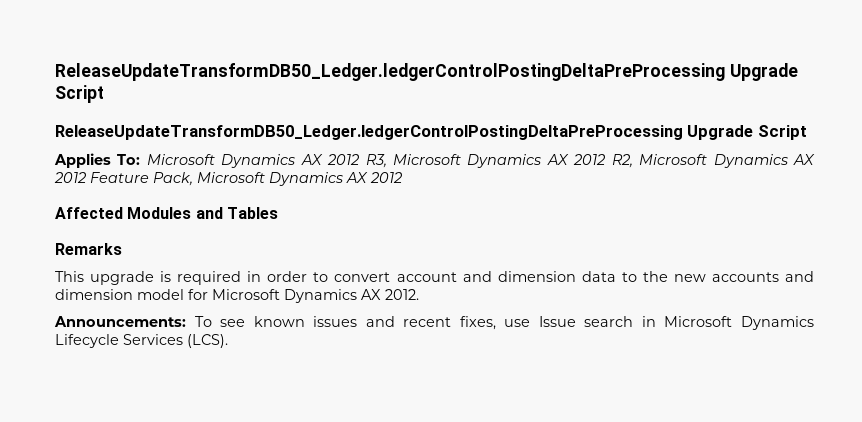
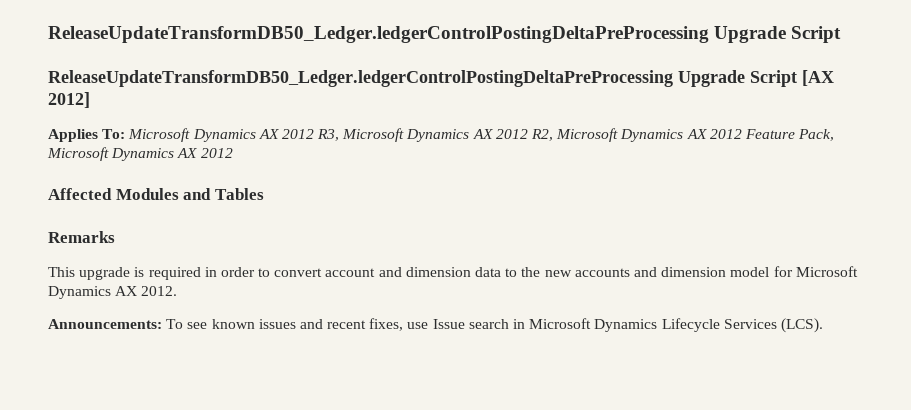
(807, 132) none -> [802,70,834,86] [48,92,90,108] [AX 2012]

